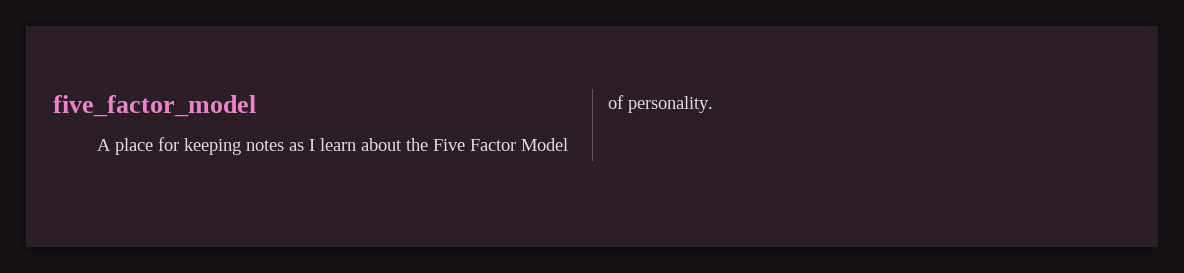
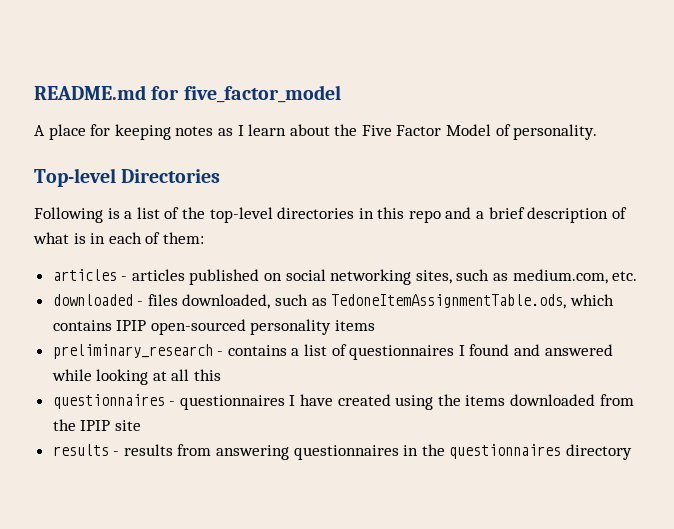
(53, 106) none -> [34,85,180,100] README.md for
(713, 104) none -> [34,168,221,187] [34,207,627,223] [33,232,204,244] [52,269,638,285] [52,294,614,309] [52,319,376,335] [52,344,613,360] [51,369,222,385] [52,394,634,410] [52,419,141,431] [52,444,633,460] // Top-level Directories // Following is a list of the top-level directories in this repo and a brief description of what is in each of them: // articles - articles published on social networking sites, such as medium.com, etc. // downloaded - files downloaded, such as TedoneItemAssignmentTable.ods, which contains IPIP open-sourced personality items // preliminary_research - contains a list of questionnaires I found and answered while looking at all this // questionnaires - questionnaires I have created using the items downloaded from the IPIP site // results - results from answering questionnaires in the questionnaires directory

